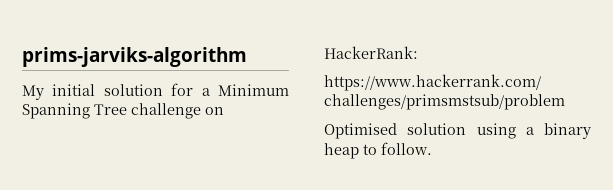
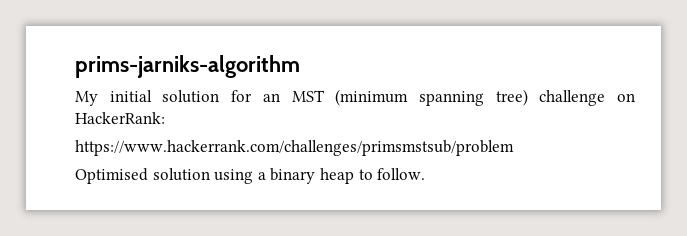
[22,47,247,67] prims-jarviks-algorithm -> [75,55,300,78] prims-jarniks-algorithm
[201,84,289,96] [22,103,127,119] a Minimum Spanning Tree -> [262,89,528,106] an MST (minimum spanning tree)

